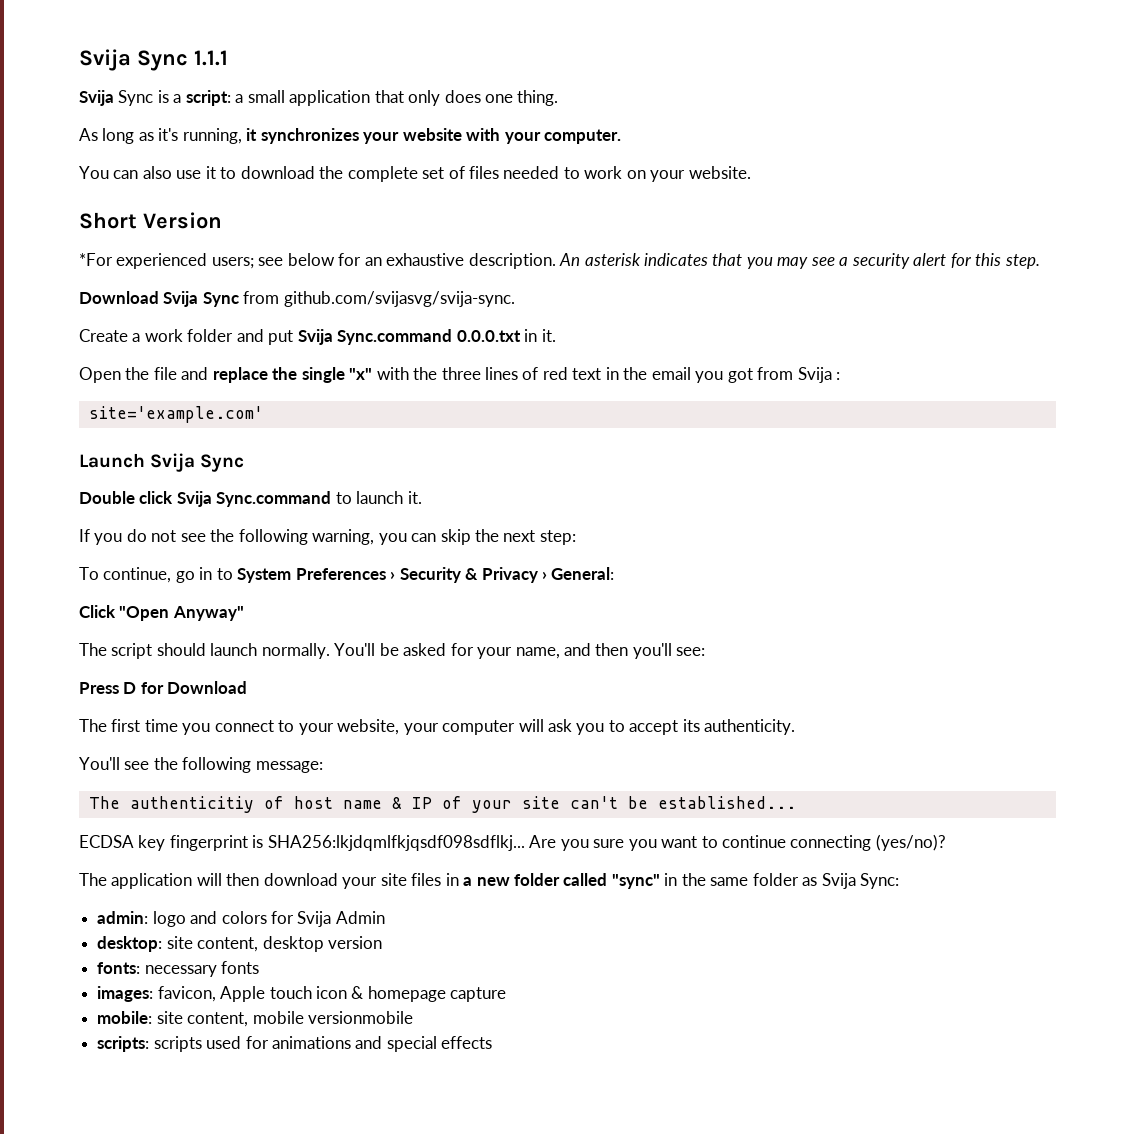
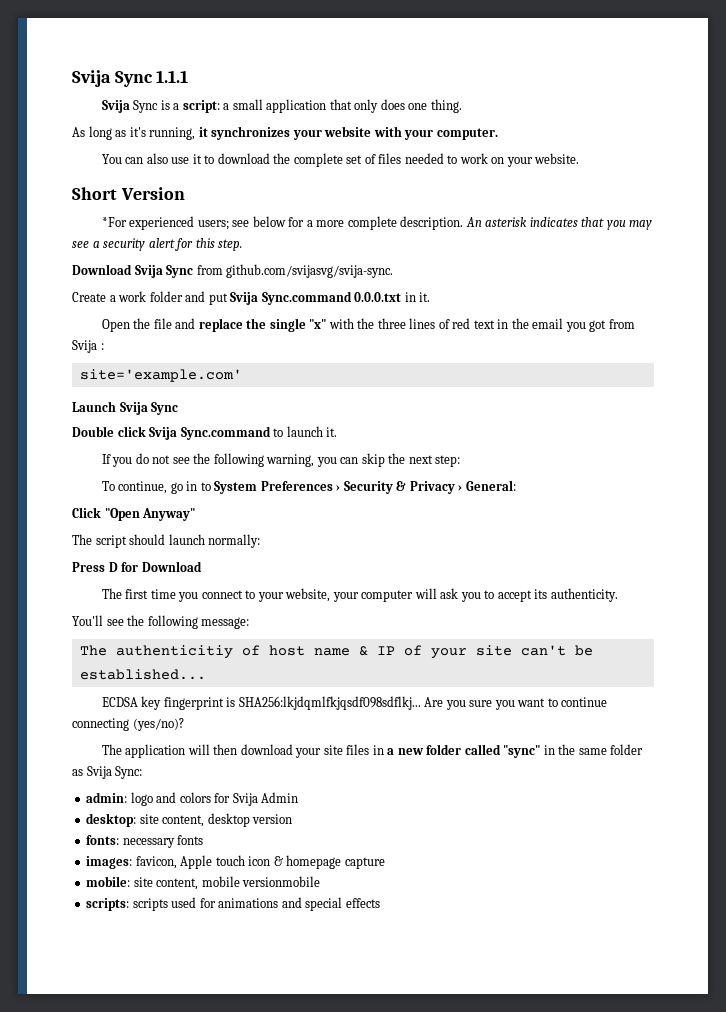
[364,253,465,266] an exhaustive -> [306,216,397,230] a more complete
[261,643,706,659] normally. You'll be asked for your name, and then you'll see: -> [208,534,261,548] normally:

